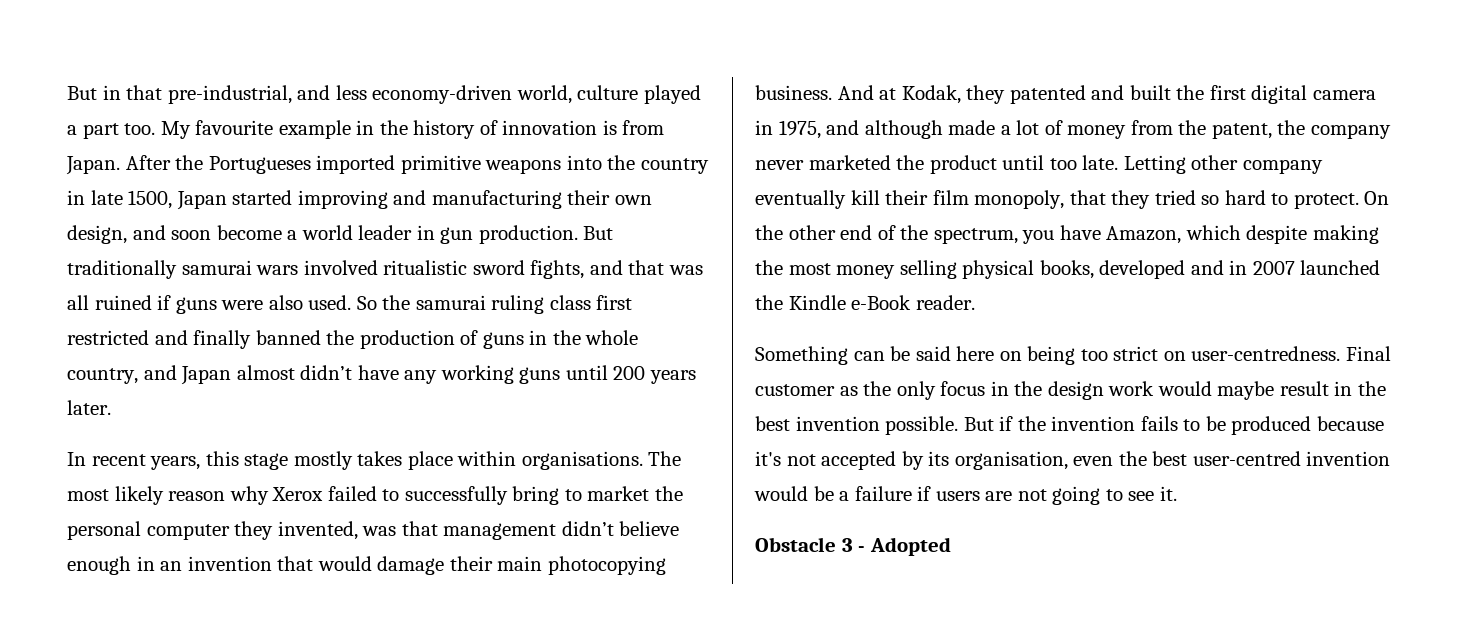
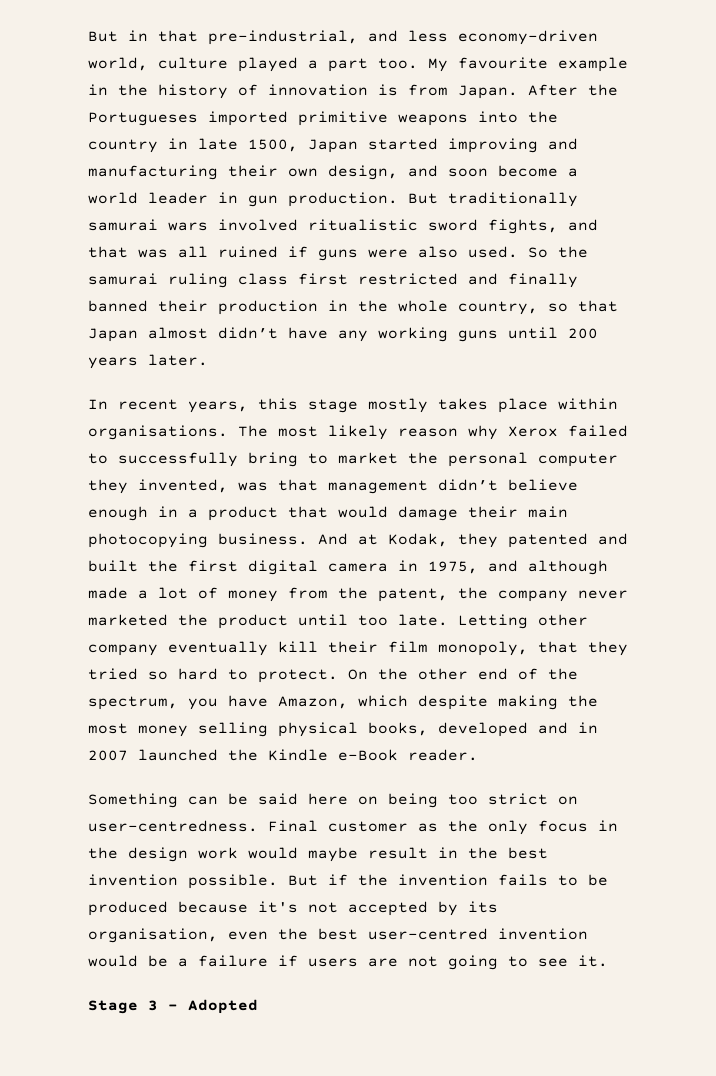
[326,330,524,349] the production of guns -> [158,300,318,315] their production
[143,365,177,380] and -> [548,300,618,312] so that
[160,556,272,571] an invention -> [188,506,278,521] a product
[755,537,836,552] Obstacle -> [88,1000,138,1014] Stage

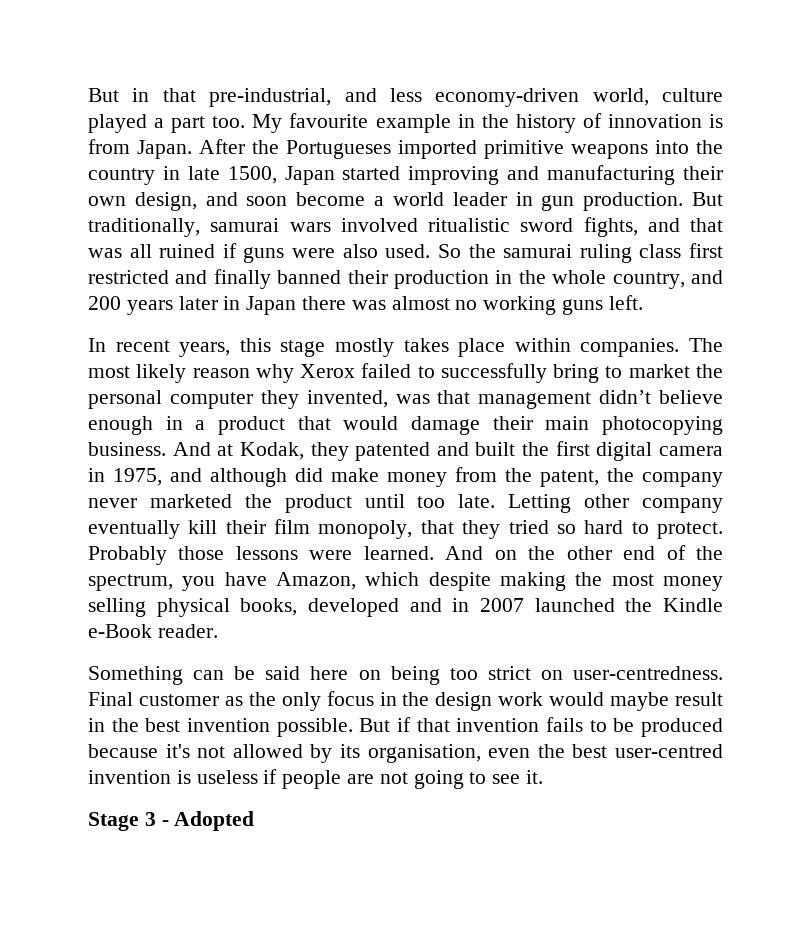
[448,192,578,207] traditionally -> [88,218,200,237] traditionally,
[548,300,618,312] [88,327,598,342] [88,354,208,369] so that Japan almost didn’t have any working guns until 200 years later. -> [690,270,723,284] [88,295,643,315] and 200 years later in Japan there was almost no working guns left.
[88,425,228,440] organisations. -> [580,338,680,357] companies.
[88,587,218,599] made a lot of -> [295,468,379,482] did make
[348,669,368,680] On -> [88,546,517,565] Probably those lessons were learned. And on
[358,874,388,886] the -> [416,718,450,732] that
[348,901,428,916] accepted -> [232,744,303,758] allowed
[88,955,358,967] would be a failure if users -> [176,769,342,789] is useless if people

